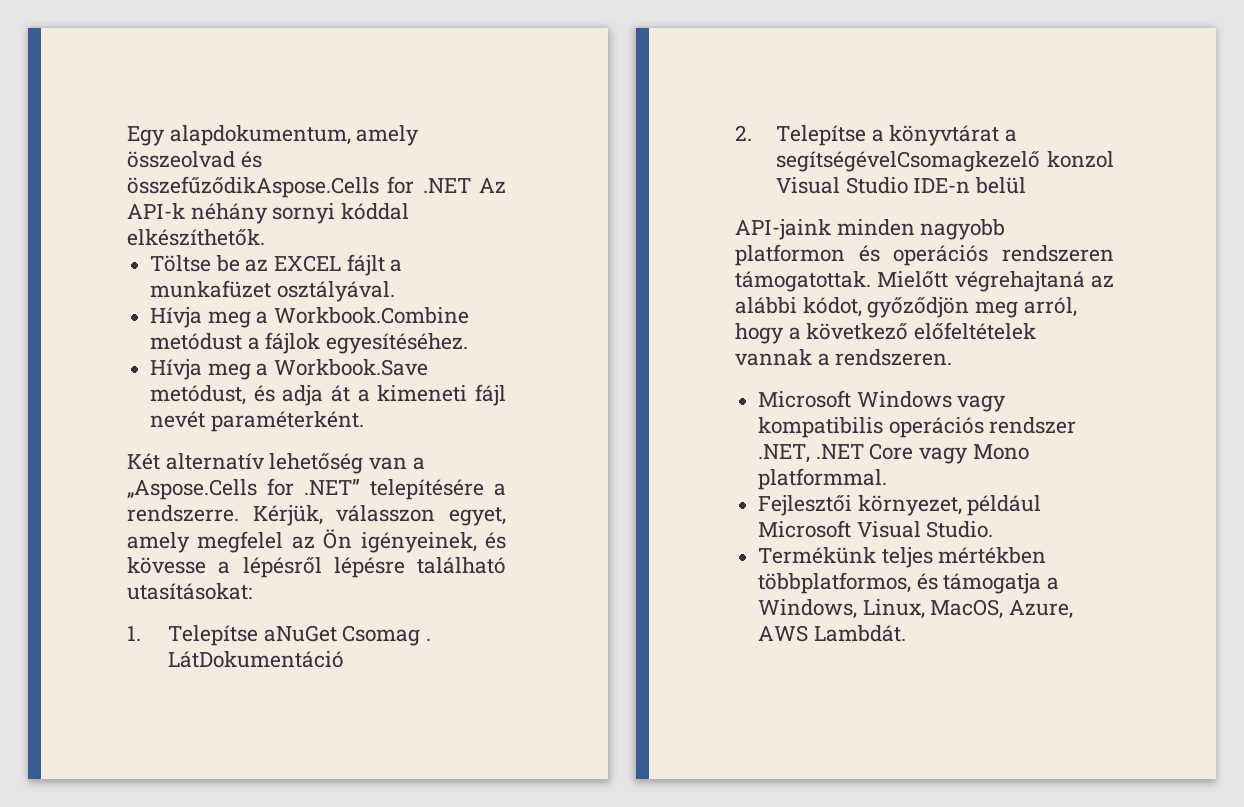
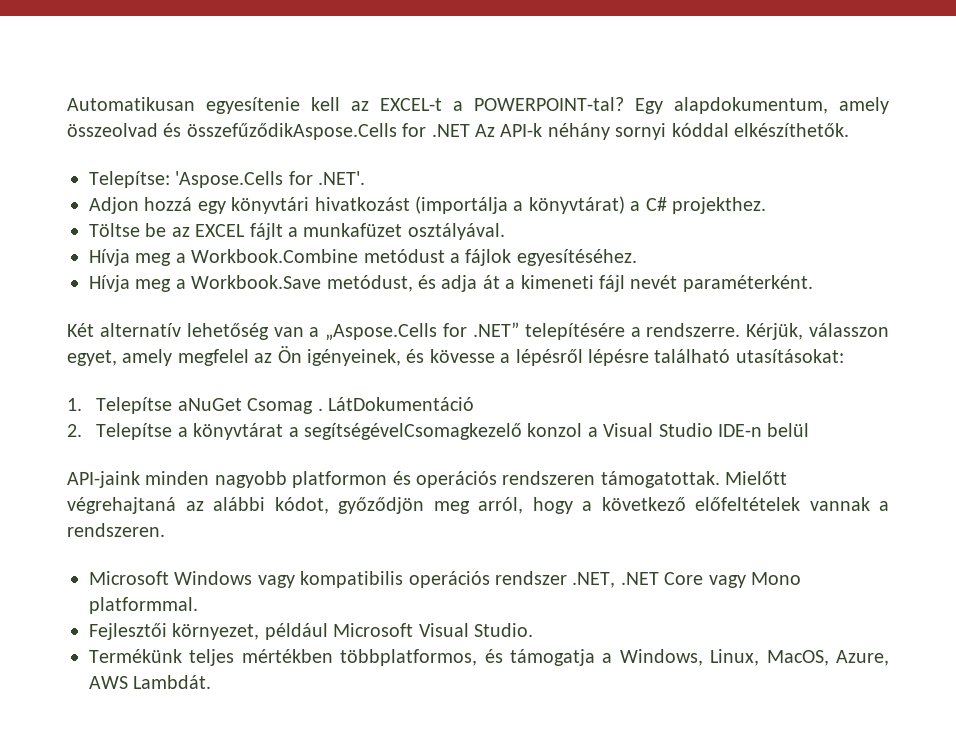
(127, 136) none -> [67,97,624,114] Automatikusan egyesítenie kell az EXCEL-t a POWERPOINT-tal?
(265, 237) none -> [89,171,366,188] [89,196,766,214] // Telepítse: 'Aspose.Cells for .NET'. // Adjon hozzá egy könyvtári hivatkozást (importálja a könyvtárat) a C# projekthez.
(1114, 159) none -> [587,427,598,437] a

